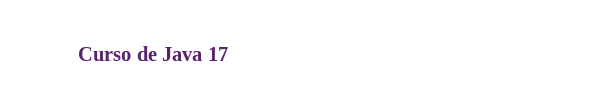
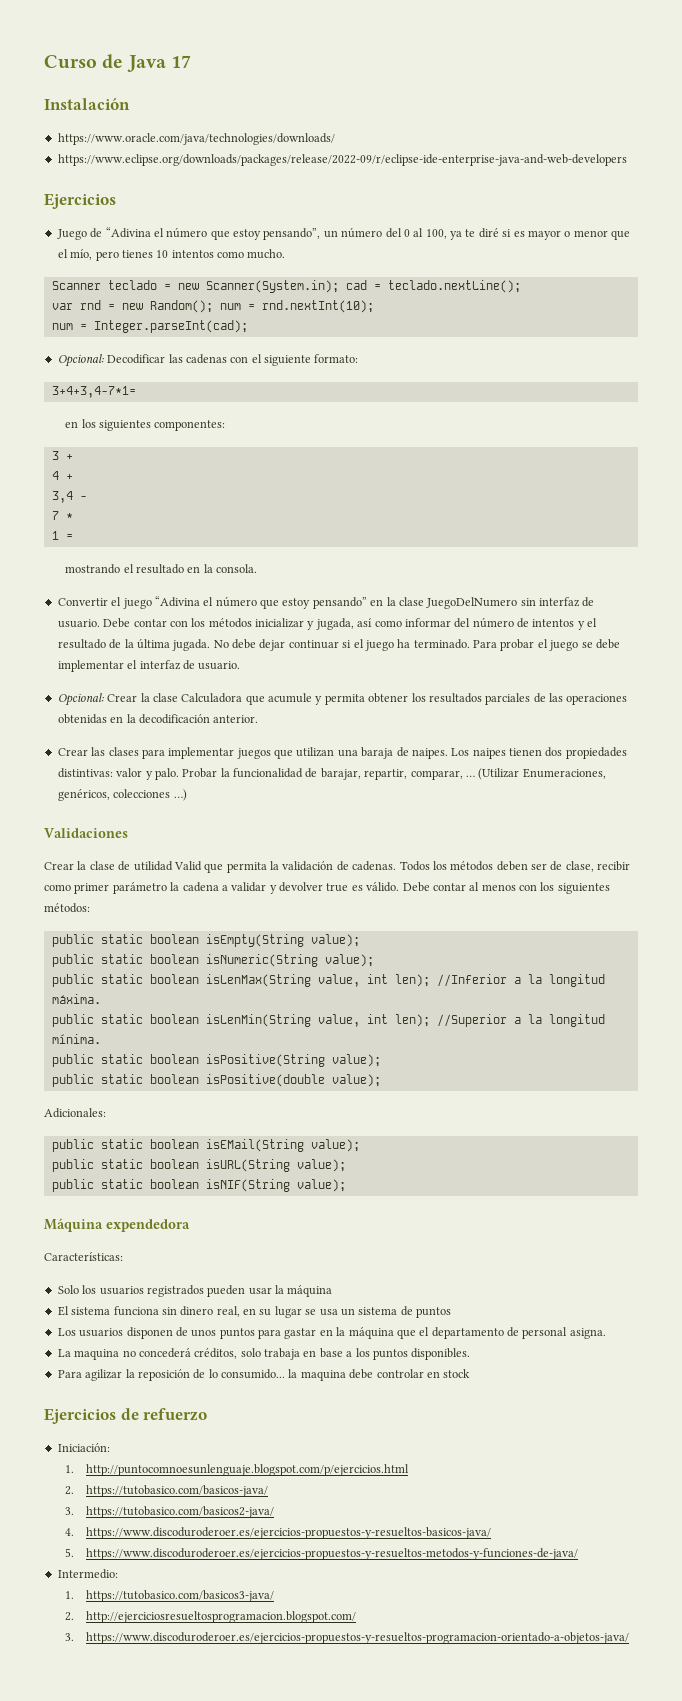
(228, 54) none -> [44,98,130,110] [57,133,335,145] [57,154,627,166] [44,193,116,209] [56,227,630,240] [57,249,286,261] [51,280,521,293] [51,300,374,313] [51,320,248,333] [57,354,359,367] [51,386,136,398] [65,419,226,431] [51,451,73,460] [51,471,73,480] [51,491,87,503] [51,511,73,520] [51,531,73,540] [65,564,258,574] [57,596,595,609] [57,617,598,630] [57,638,620,651] [57,660,241,672] [57,693,628,706] [57,714,259,724] [57,747,627,759] [57,768,606,780] [57,789,187,801] [44,828,128,838] [44,861,631,873] [44,882,610,894] [44,903,90,913] [51,934,360,947] [51,954,374,967] [51,974,605,987] [51,994,101,1004] [51,1014,605,1027] [51,1034,101,1044] [51,1054,381,1067] [51,1074,381,1087] [44,1108,106,1118] [51,1139,360,1152] [51,1159,346,1172] [51,1179,346,1192] [44,1218,190,1232] [44,1252,123,1261] [57,1285,333,1297] [57,1306,451,1318] [57,1327,606,1339] [57,1348,471,1360] [57,1369,471,1381] [44,1408,208,1424] [57,1443,110,1452] [65,1464,410,1476] [65,1485,269,1497] [65,1506,275,1518] [65,1527,492,1539] [65,1548,579,1560] [57,1569,118,1579] [65,1590,275,1602] [65,1611,357,1623] [65,1632,630,1644] // Instalación // https://www.oracle.com/java/technologies/downloads/ // https://www.eclipse.org/downloads/packages/release/2022-09/r/eclipse-ide-enterprise-java-and-web-developers // Ejercicios // Juego de “Adivina el número que estoy pensando”, un número del 0 al 100, ya te diré si es mayor o menor que el mío, pero tienes 10 intentos como mucho. // Scanner teclado = new Scanner(System.in); cad = teclado.nextLine(); // var rnd = new Random(); num = rnd.nextInt(10); // num = Integer.parseInt(cad); // Opcional: Decodificar las cadenas con el siguiente formato: // 3+4+3,4-7*1= // en los siguientes componentes: // 3 + // 4 + // 3,4 - // 7 * // 1 = // mostrando el resultado en la consola. // Convertir el juego “Adivina el número que estoy pensando” en la clase JuegoDelNumero sin interfaz de usuario. Debe contar con los métodos inicializar y jugada, así como informar del número de intentos y el resultado de la última jugada. No debe dejar continuar si el juego ha terminado. Para probar el juego se debe implementar el interfaz de usuario. // Opcional: Crear la clase Calculadora que acumule y permita obtener los resultados parciales de las operaciones obtenidas en la decodificación anterior. // Crear las clases para implementar juegos que utilizan una baraja de naipes. Los naipes tienen dos propiedades distintivas: valor y palo. Probar la funcionalidad de barajar, repartir, comparar, … (Utilizar Enumeraciones, genéricos, colecciones …) // Validaciones // Crear la clase de utilidad Valid que permita la validación de cadenas. Todos los métodos deben ser de clase, recibir como primer parámetro la cadena a validar y devolver true es válido. Debe contar al menos con los siguientes métodos: // public static boolean isEmpty(String value); // public static boolean isNumeric(String value); // public static boolean isLenMax(String value, int len); //Inferior a la longitud máxima. // public static boolean isLenMin(String value, int len); //Superior a la longitud mínima. // public static boolean isPositive(String value); // public static boolean isPositive(double value); // Adicionales: // public static boolean isEMail(String value); // public static boolean isURL(String value); // public static boolean isNIF(String value); // Máquina expendedora // Características: // Solo los usuarios registrados pueden usar la máquina // El sistema funciona sin dinero real, en su lugar se usa un sistema de puntos // Los usuarios disponen de unos puntos para gastar en la máquina que el departamento de personal asigna. // La maquina no concederá créditos, solo trabaja en base a los puntos disponibles. // Para agilizar la reposición de lo consumido... la maquina debe controlar en stock // Ejercicios de refuerzo // Iniciación: // 1. http://puntocomnoesunlenguaje.blogspot.com/p/ejercicios.html // 2. https://tutobasico.com/basicos-java/ // 3. https://tutobasico.com/basicos2-java/ // 4. https://www.discoduroderoer.es/ejercicios-propuestos-y-resueltos-basicos-java/ // 5. https://www.discoduroderoer.es/ejercicios-propuestos-y-resueltos-metodos-y-funciones-de-java/ // Intermedio: // 1. https://tutobasico.com/basicos3-java/ // 2. http://ejerciciosresueltosprogramacion.blogspot.com/ // 3. https://www.discoduroderoer.es/ejercicios-propuestos-y-resueltos-programacion-orientado-a-objetos-java/

